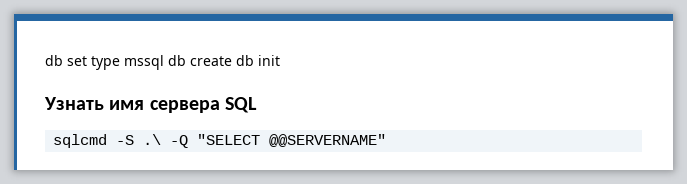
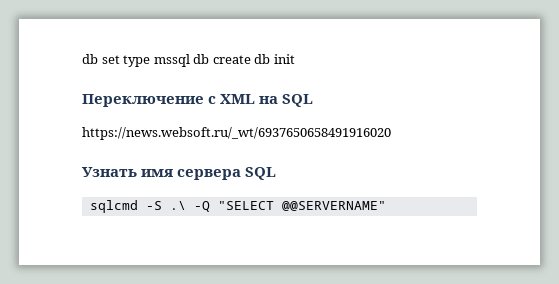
(280, 60) none -> [82,94,314,107] [82,127,391,140] // Переключение с XML на SQL // https://news.websoft.ru/_wt/6937650658491916020

